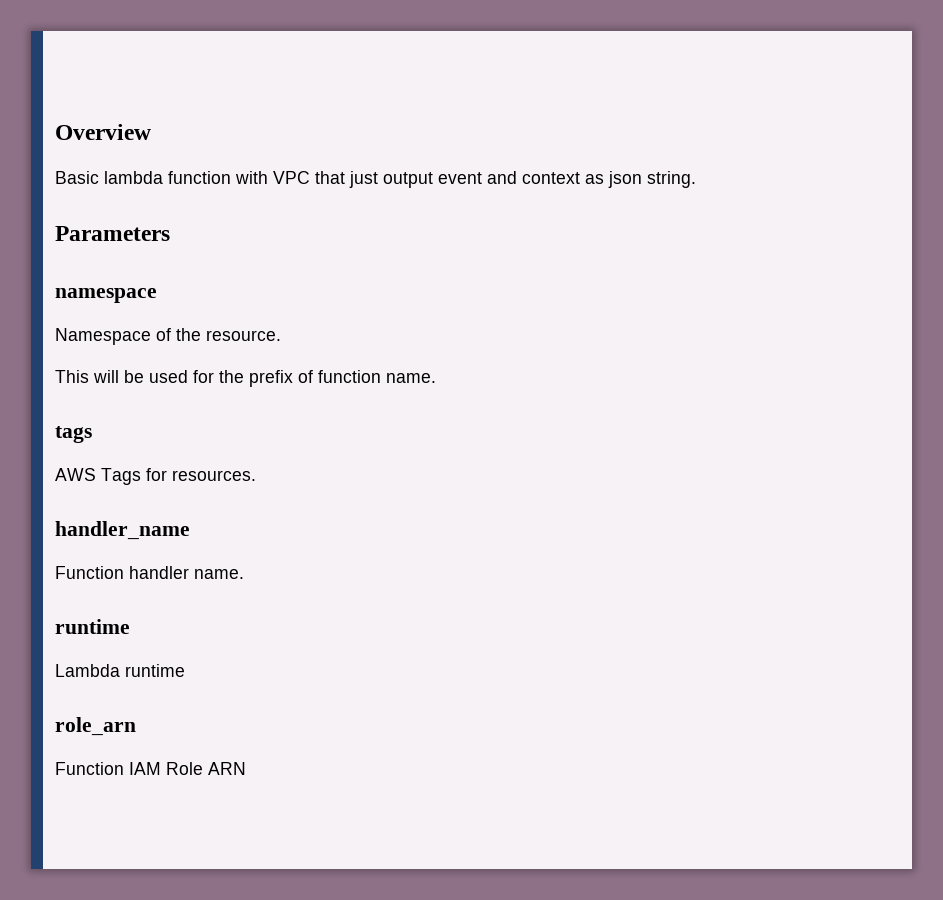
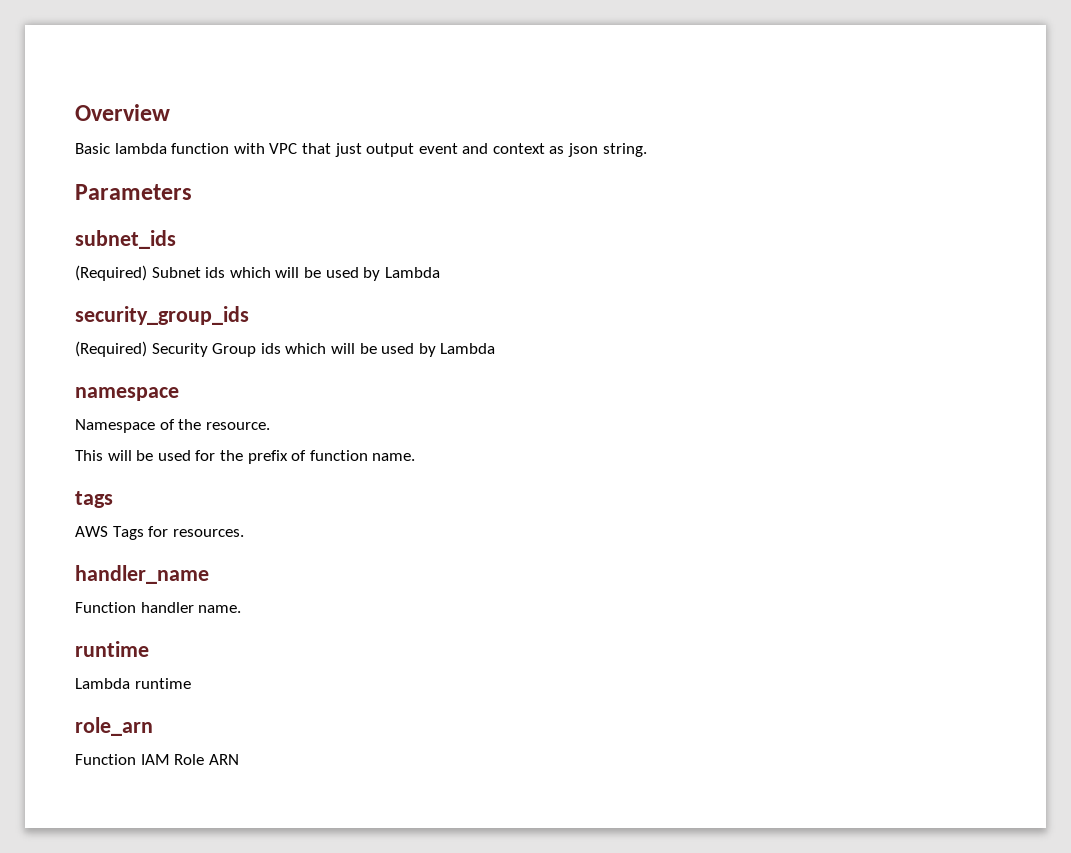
(170, 233) none -> [75,230,176,249] [75,265,440,281] [75,306,249,325] [75,341,496,357] // subnet_ids // (Required) Subnet ids which will be used by Lambda // security_group_ids // (Required) Security Group ids which will be used by Lambda

